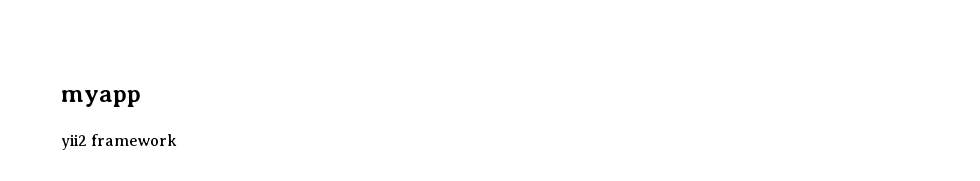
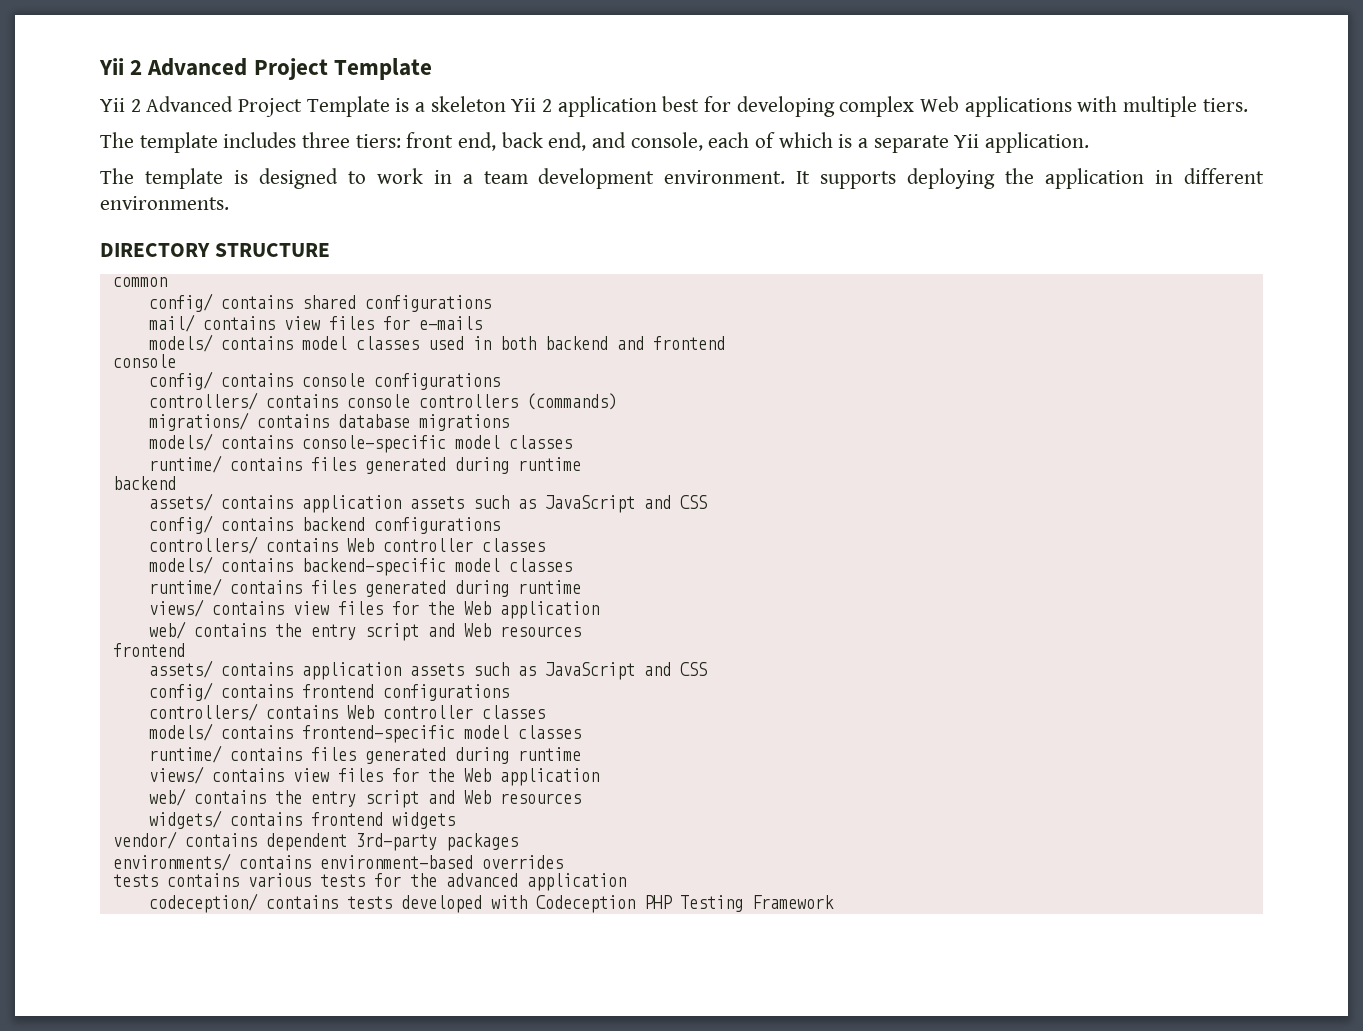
[61,90,141,107] [61,134,178,150] myapp // yii2 framework -> [99,58,432,80] [100,96,1248,117] [100,132,1090,153] [100,168,1264,189] [100,196,229,210] [100,243,330,257] [112,277,167,287] [148,293,491,312] [148,314,482,332] [148,334,725,352] [112,354,176,368] [148,371,500,390] [148,392,617,410] [148,412,509,431] [148,433,572,453] [148,455,581,474] [112,476,176,490] [148,493,707,513] [148,515,500,534] [148,536,545,554] [148,556,572,576] [148,578,581,597] [148,599,599,619] [148,621,581,641] [112,643,185,657] [148,660,707,680] [148,682,509,701] [148,703,545,721] [148,723,581,743] [148,745,581,764] [148,766,599,786] [148,788,581,808] [148,810,455,829] [112,831,518,851] [112,853,563,871] [112,873,626,891] [148,893,834,913] Yii 2 Advanced Project Template // Yii 2 Advanced Project Template is a skeleton Yii 2 application best for developing complex Web applications with multiple tiers. // The template includes three tiers: front end, back end, and console, each of which is a separate Yii application. // The template is designed to work in a team development environment. It supports deploying the application in different environments. // DIRECTORY STRUCTURE // common // config/ contains shared configurations // mail/ contains view files for e-mails // models/ contains model classes used in both backend and frontend // console // config/ contains console configurations // controllers/ contains console controllers (commands) // migrations/ contains database migrations // models/ contains console-specific model classes // runtime/ contains files generated during runtime // backend // assets/ contains application assets such as JavaScript and CSS // config/ contains backend configurations // controllers/ contains Web controller classes // models/ contains backend-specific model classes // runtime/ contains files generated during runtime // views/ contains view files for the Web application // web/ contains the entry script and Web resources // frontend // assets/ contains application assets such as JavaScript and CSS // config/ contains frontend configurations // controllers/ contains Web controller classes // models/ contains frontend-specific model classes // runtime/ contains files generated during runtime // views/ contains view files for the Web application // web/ contains the entry script and Web resources // widgets/ contains frontend widgets // vendor/ contains dependent 3rd-party packages // environments/ contains environment-based overrides // tests contains various tests for the advanced application // codeception/ contains tests developed with Codeception PHP Testing Framework

